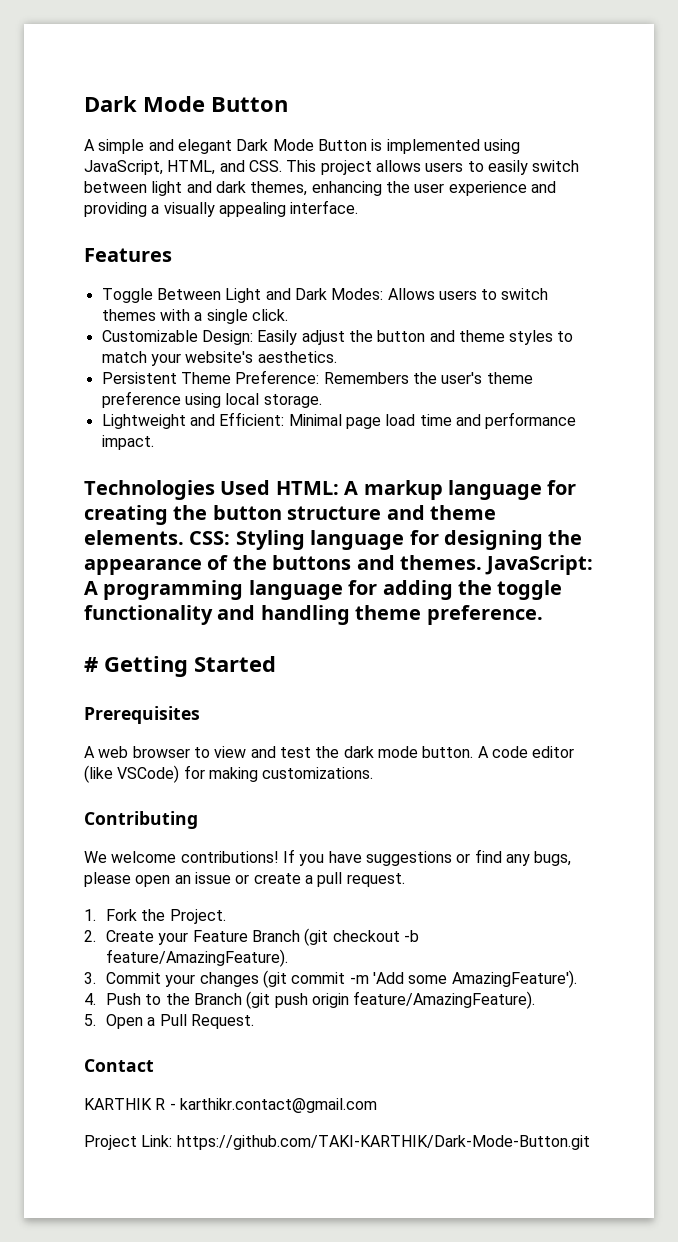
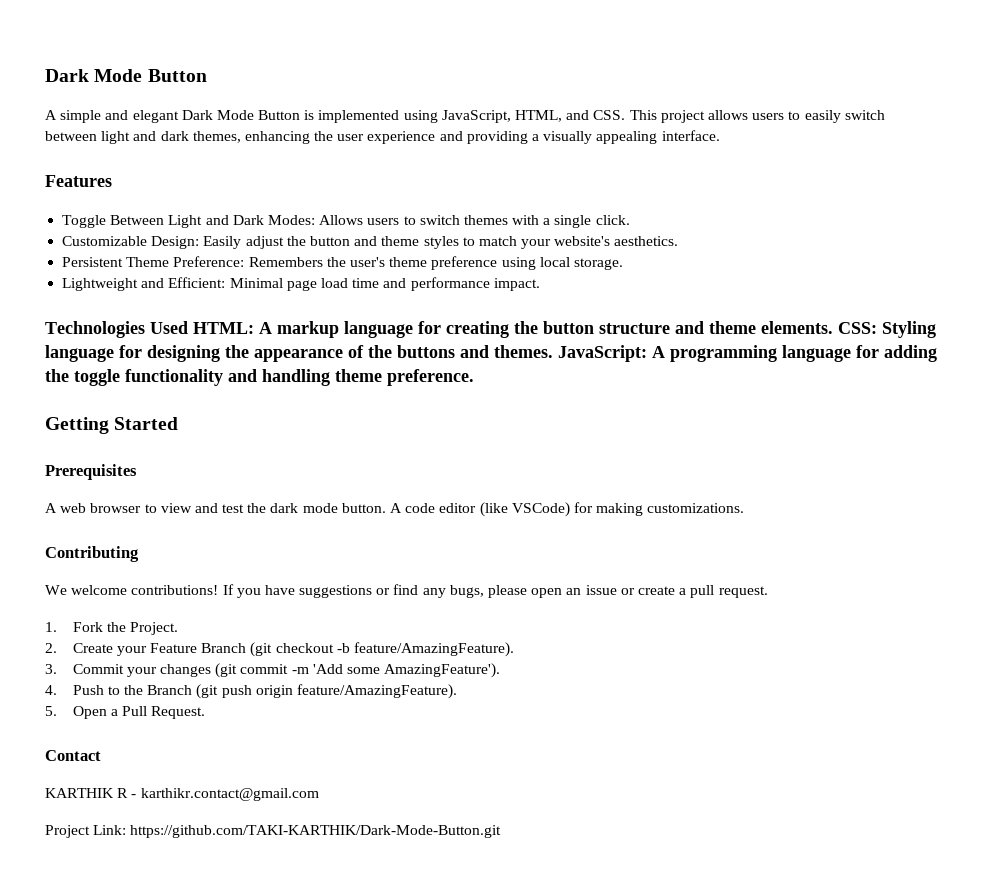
[84,657,98,672] # -> (474, 377) none

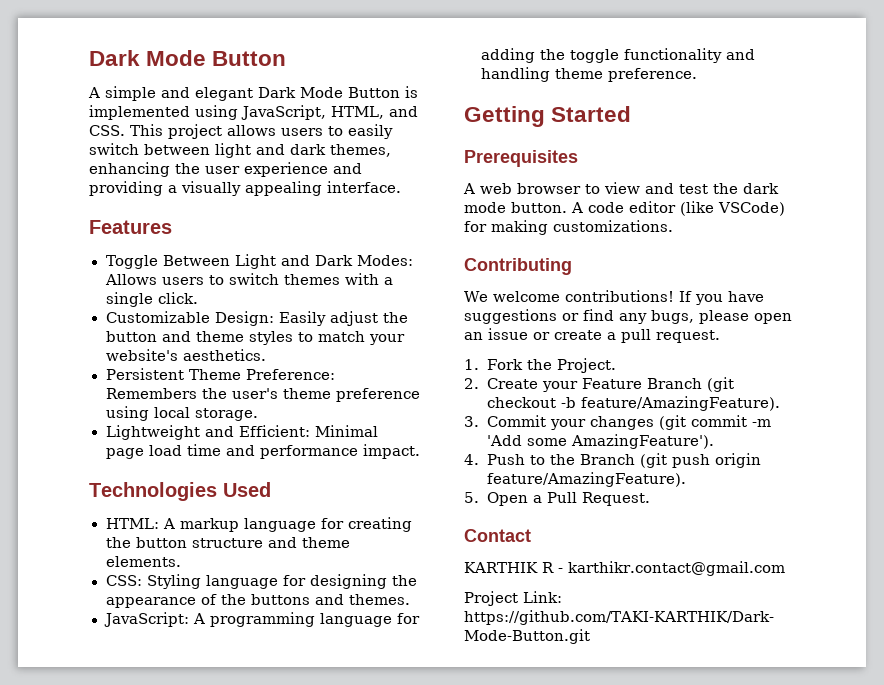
(188, 327) none -> (271, 489) //
(833, 327) none -> (181, 561) //
(553, 351) none -> (410, 599) //

